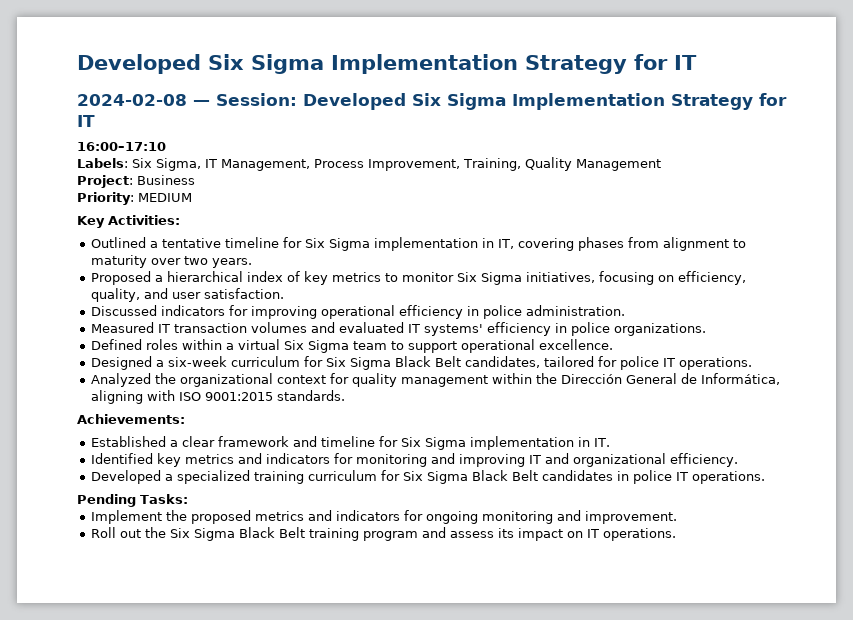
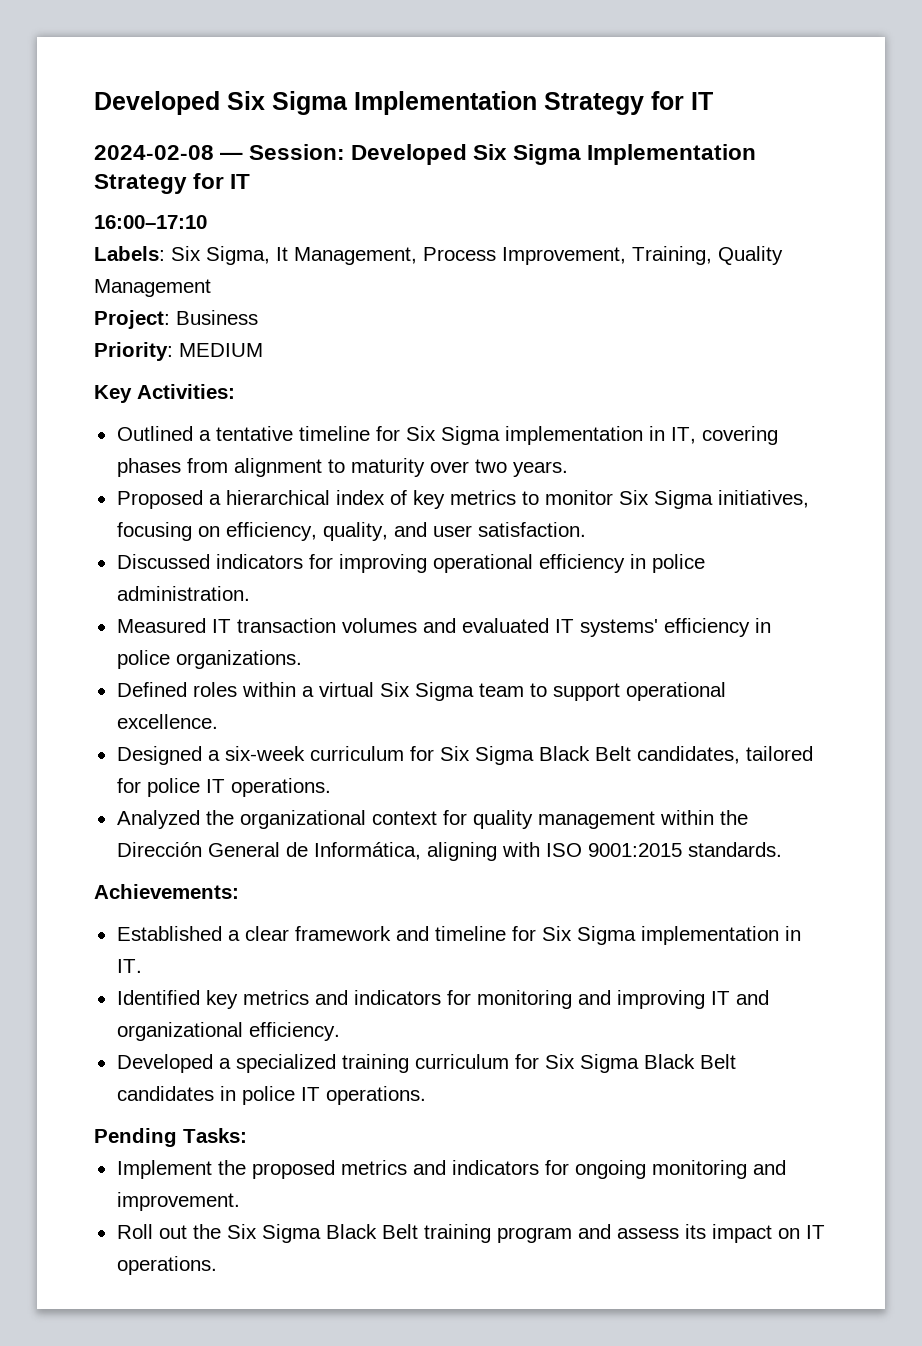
[205,159,217,168] IT -> [276,247,288,261] It

